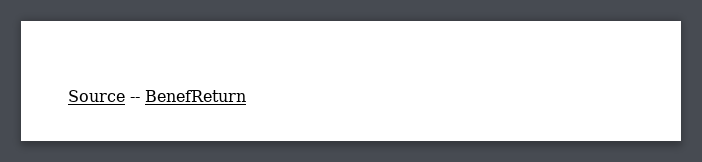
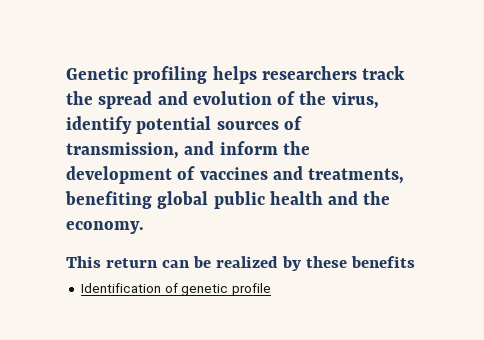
[68,90,246,102] Source -- BenefReturn -> [66,66,406,84] [66,91,379,109] [66,116,302,134] [66,141,310,159] [66,166,405,184] [65,191,391,209] [66,221,144,234] [66,256,415,271] [80,283,271,296] Genetic profiling helps researchers track the spread and evolution of the virus, identify potential sources of transmission, and inform the development of vaccines and treatments, benefiting global public health and the economy. // This return can be realized by these benefits // Identification of genetic profile

